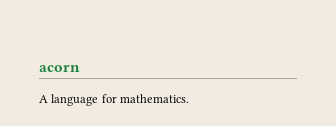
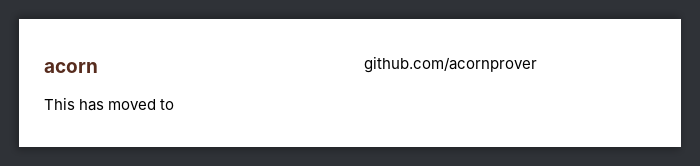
[39,94,190,106] A language for mathematics. -> [44,97,175,111] [364,56,537,73] This has moved to github.com/acornprover

